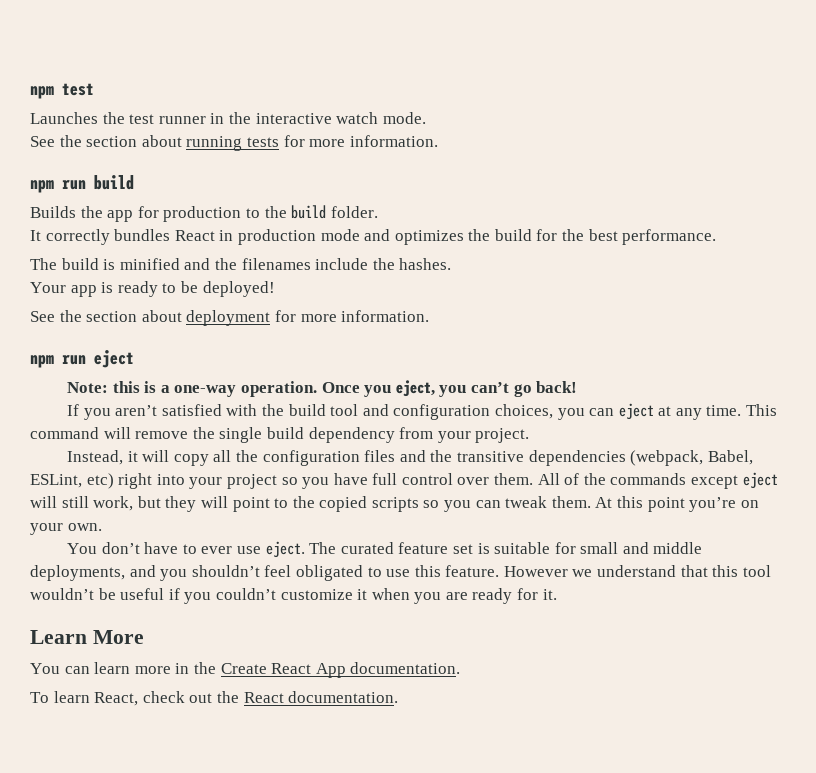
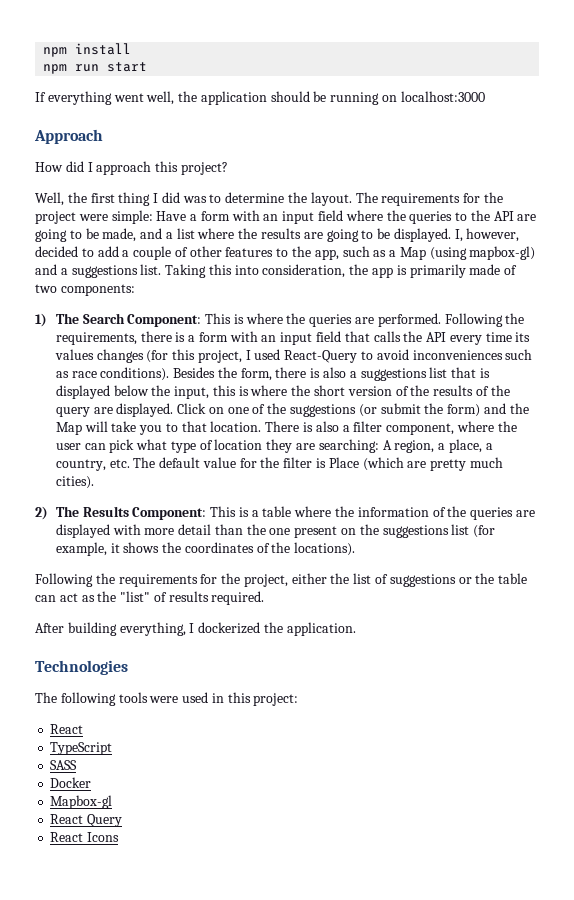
[30,83,94,99] [30,112,426,124] [30,135,438,151] [30,175,134,193] [30,205,378,222] [30,229,717,245] [30,258,452,270] [30,281,275,297] [30,310,430,326] [30,350,134,368] [67,380,578,397] [67,403,778,420] [30,427,530,443] [67,450,753,466] [30,472,778,489] [30,496,759,512] [30,523,102,535] [67,541,703,558] [30,565,771,581] [30,588,557,604] [30,630,144,644] [30,662,461,678] [30,691,399,706] npm test // Launches the test runner in the interactive watch mode. // See the section about running tests for more information. // npm run build // Builds the app for production to the build folder. // It correctly bundles React in production mode and optimizes the build for the best performance. // The build is minified and the filenames include the hashes. // Your app is ready to be deployed! // See the section about deployment for more information. // npm run eject // Note: this is a one-way operation. Once you eject, you can’t go back! // If you aren’t satisfied with the build tool and configuration choices, you can eject at any time. This command will remove the single build dependency from your project. // Instead, it will copy all the configuration files and the transitive dependencies (webpack, Babel, ESLint, etc) right into your project so you have full control over them. All of the commands except eject will still work, but they will point to the copied scripts so you can tweak them. At this point you’re on your own. // You don’t have to ever use eject. The curated feature set is suitable for small and middle deployments, and you shouldn’t feel obligated to use this feature. However we understand that this tool wouldn’t be useful if you couldn’t customize it when you are ready for it. // Learn More // You can learn more in the Create React App documentation. // To learn React, check out the React documentation. -> [43,43,132,57] [43,62,148,74] [35,91,485,105] [34,129,103,144] [35,161,228,175] [35,192,503,206] [35,210,537,224] [35,228,520,242] [35,246,536,260] [35,264,518,278] [35,284,135,296] [35,313,525,327] [55,331,531,345] [54,349,533,363] [55,367,490,381] [55,385,510,399] [55,403,529,417] [55,421,517,435] [55,439,493,453] [55,457,503,471] [55,476,94,489] [35,506,535,520] [55,524,496,538] [55,542,356,556] [35,573,528,587] [35,591,265,605] [35,622,356,636] [35,660,128,675] [35,692,299,706] [50,724,84,734] [50,742,113,755] [50,760,78,770] [50,777,92,788] [50,795,113,809] [50,814,123,827] [50,832,120,842] npm install // npm run start // If everything went well, the application should be running on localhost:3000 // Approach // How did I approach this project? // Well, the first thing I did was to determine the layout. The requirements for the project were simple: Have a form with an input field where the queries to the API are going to be made, and a list where the results are going to be displayed. I, however, decided to add a couple of other features to the app, such as a Map (using mapbox-gl) and a suggestions list. Taking this into consideration, the app is primarily made of two components: // 1) The Search Component: This is where the queries are performed. Following the requirements, there is a form with an input field that calls the API every time its values changes (for this project, I used React-Query to avoid inconveniences such as race conditions). Besides the form, there is also a suggestions list that is displayed below the input, this is where the short version of the results of the query are displayed. Click on one of the suggestions (or submit the form) and the Map will take you to that location. There is also a filter component, where the user can pick what type of location they are searching: A region, a place, a country, etc. The default value for the filter is Place (which are pretty much cities). // 2) The Results Component: This is a table where the information of the queries are displayed with more detail than the one present on the suggestions list (for example, it shows the coordinates of the locations). // Following the requirements for the project, either the list of suggestions or the table can act as the "list" of results required. // After building everything, I dockerized the application. // Technologies // The following tools were used in this project: // React // TypeScript // SASS // Docker // Mapbox-gl // React Query // React Icons

